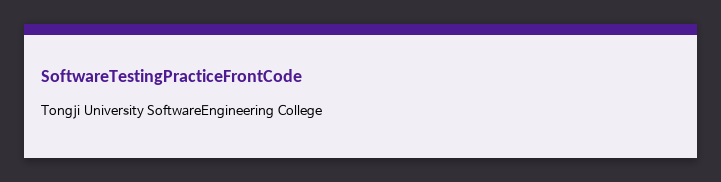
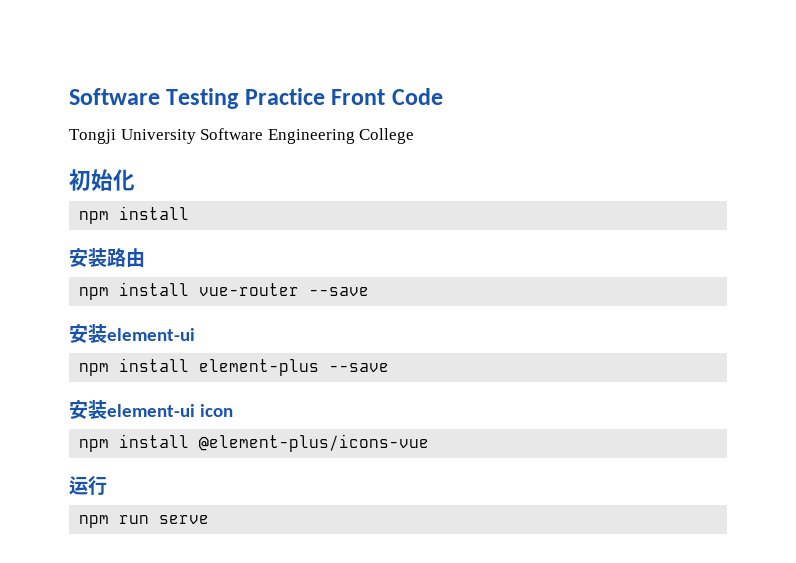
[41,69,302,85] SoftwareTestingPracticeFrontCode -> [69,88,443,109] Software Testing Practice Front Code
[147,104,275,119] SoftwareEngineering -> [200,128,355,144] Software Engineering
(322, 111) none -> [69,169,135,191] [79,206,190,224] [69,248,145,267] [79,282,370,300] [69,324,195,343] [79,358,390,376] [69,400,234,419] [79,434,430,452] [69,476,107,496] [79,515,210,528] // 初始化 // npm install // 安装路由 // npm install vue-router --save // 安装element-ui // npm install element-plus --save // 安装element-ui icon // npm install @element-plus/icons-vue // 运行 // npm run serve

